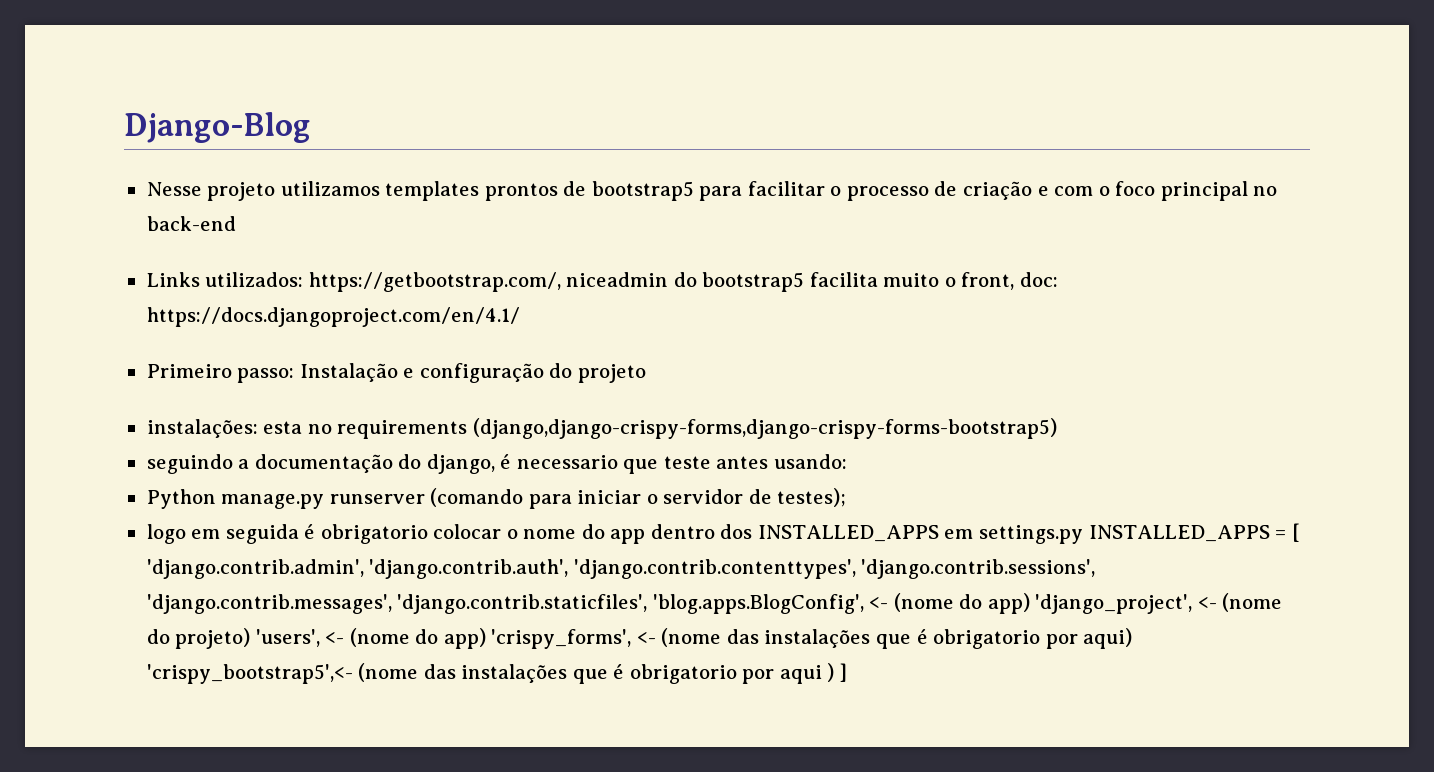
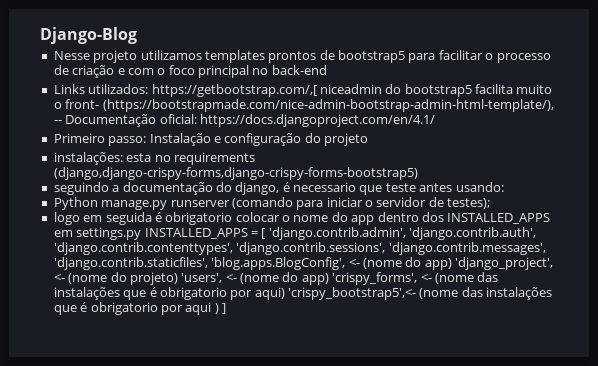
[308,272,561,292] https://getbootstrap.com/, -> [151,84,317,97] https://getbootstrap.com/,[
[961,272,1058,290] front, doc: -> [65,99,554,112] [53,114,197,127] front- (https://bootstrapmade.com/nice-admin-bootstrap-admin-html-template/), -- Documentação oficial:

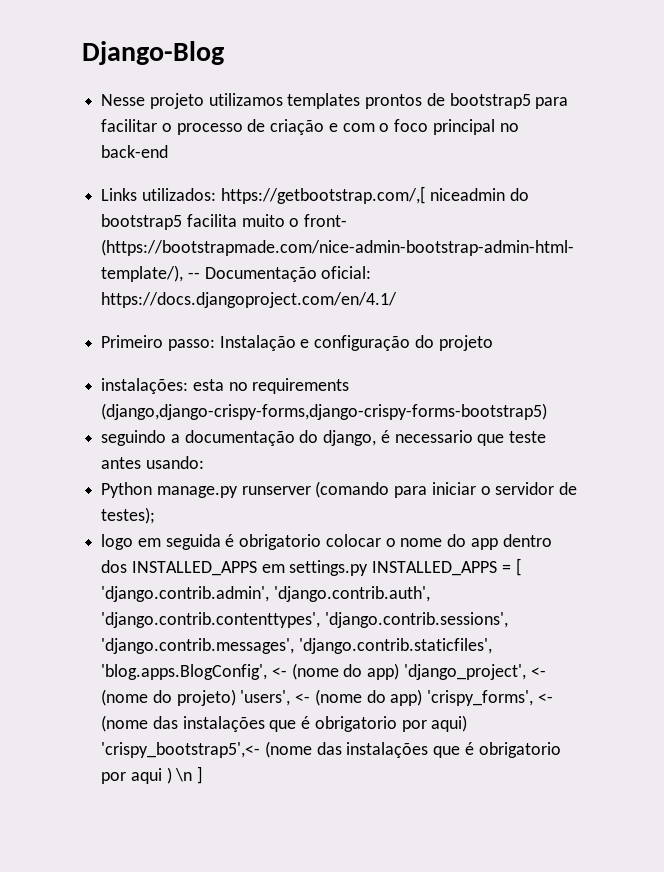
(219, 308) none -> [175,768,193,782] \n

